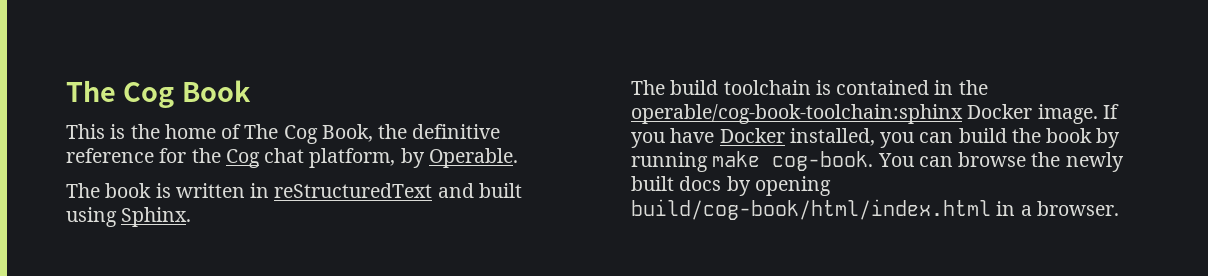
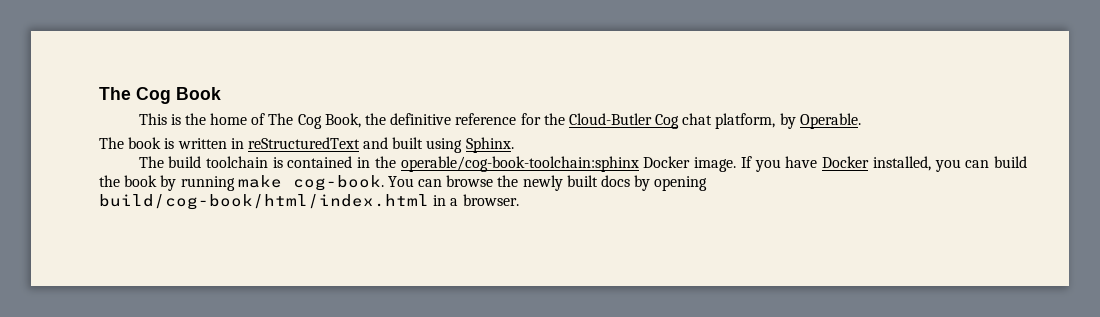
(221, 155) none -> [568,113,652,125] Cloud-Butler

